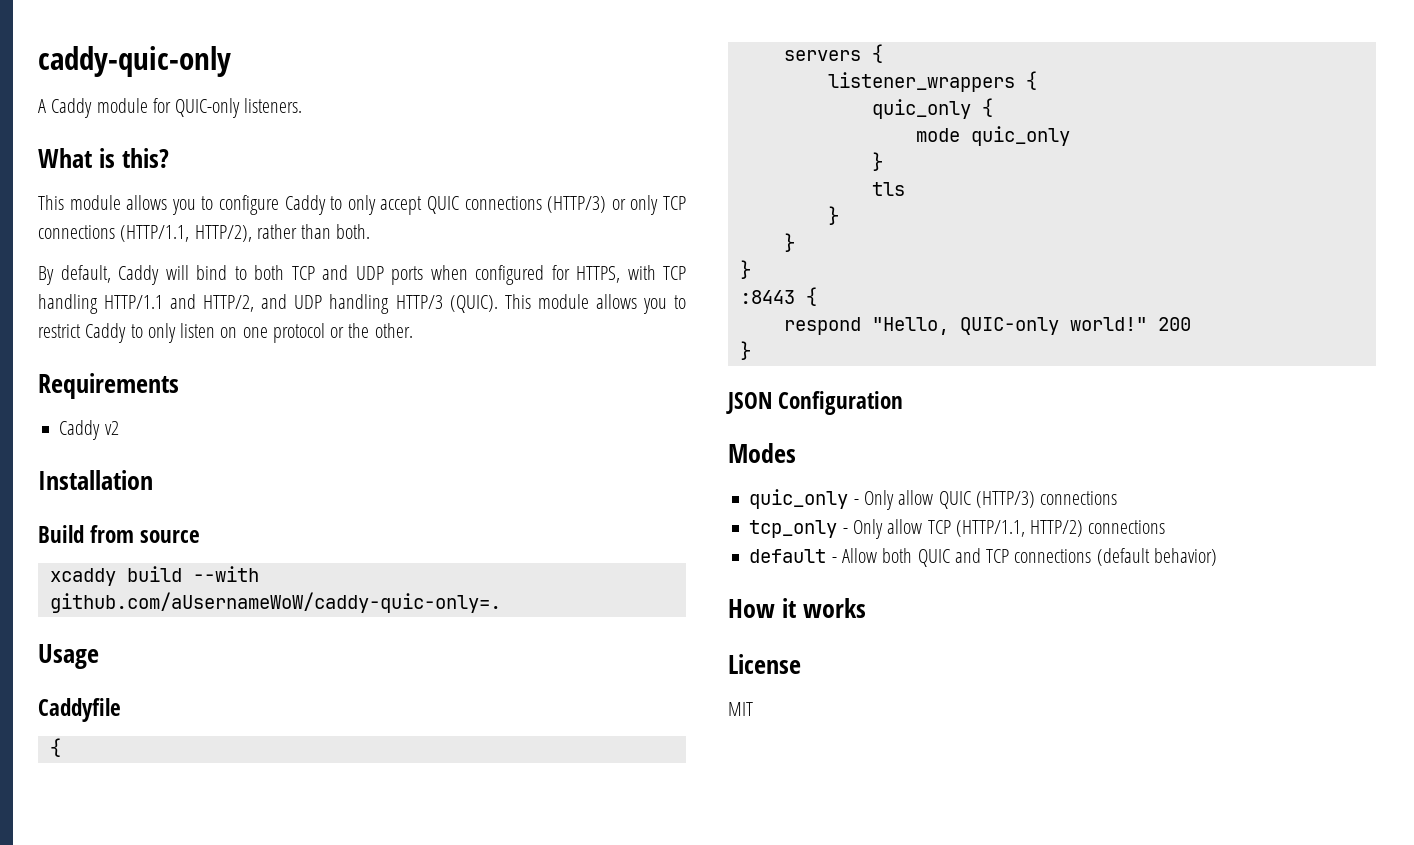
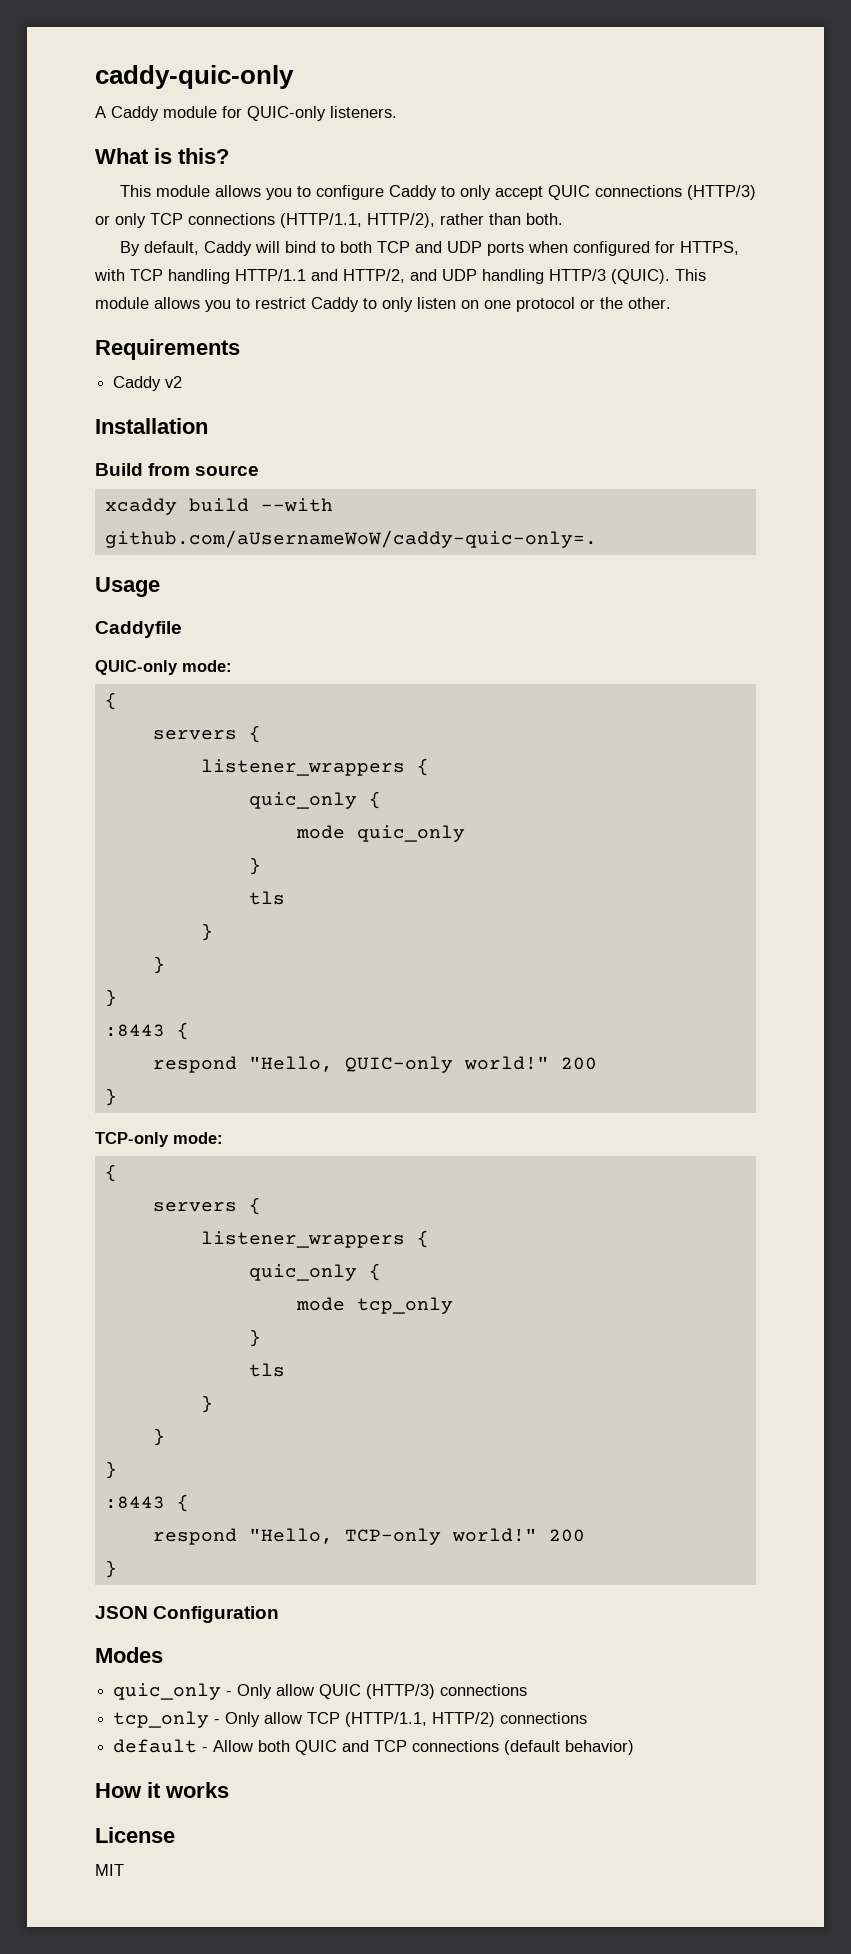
(121, 710) none -> [95,660,232,675] // QUIC-only mode:
(751, 350) none -> [95,1132,223,1147] [104,1164,117,1182] [152,1197,261,1215] [200,1230,429,1248] [248,1263,381,1281] [295,1297,453,1314] [248,1329,261,1347] [248,1363,285,1377] [200,1395,213,1413] [152,1428,165,1446] [104,1461,117,1479] [104,1494,189,1512] [152,1528,585,1545] [104,1560,117,1578] // TCP-only mode: // { // servers { // listener_wrappers { // quic_only { // mode tcp_only // } // tls // } // } // } // :8443 { // respond "Hello, TCP-only world!" 200 // }

